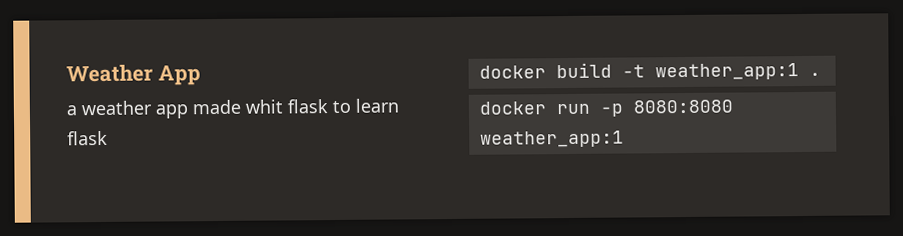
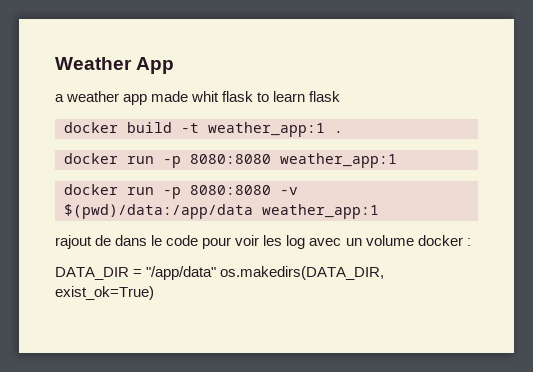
(624, 139) none -> [64,184,298,199] [64,204,379,219] [55,235,471,249] [55,266,385,280] [55,286,154,300] // docker run -p 8080:8080 -v $(pwd)/data:/app/data weather_app:1 // rajout de dans le code pour voir les log avec un volume docker : // DATA_DIR = "/app/data" os.makedirs(DATA_DIR, exist_ok=True)

